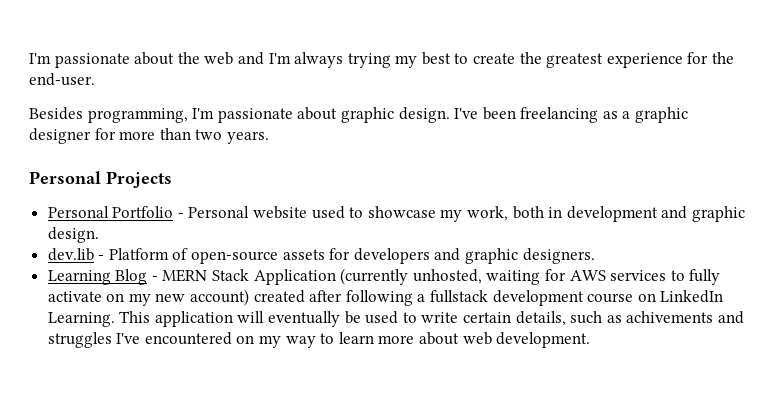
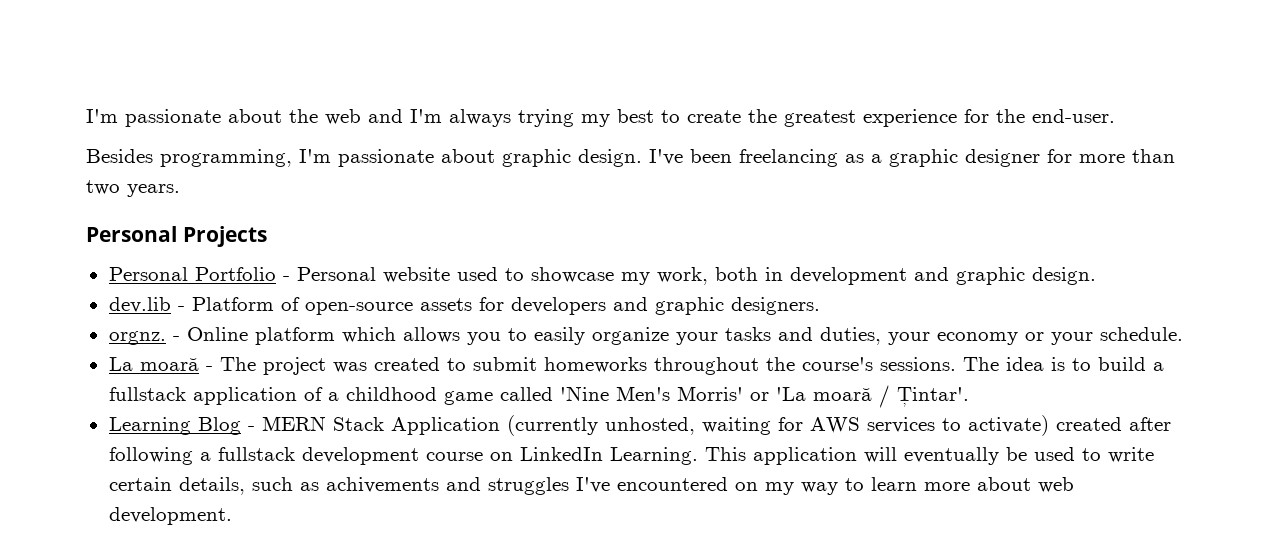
(595, 256) none -> [108,327,1183,345] [108,357,1164,375] [108,385,969,408] // orgnz. - Online platform which allows you to easily organize your tasks and duties, your economy or your schedule. // La moară - The project was created to submit homeworks throughout the course's sessions. The idea is to build a fullstack application of a childhood game called 'Nine Men's Morris' or 'La moară / Țintar'.
[689,269,721,285] [47,289,250,306] fully activate on my new account) -> [967,415,1049,436] activate)

